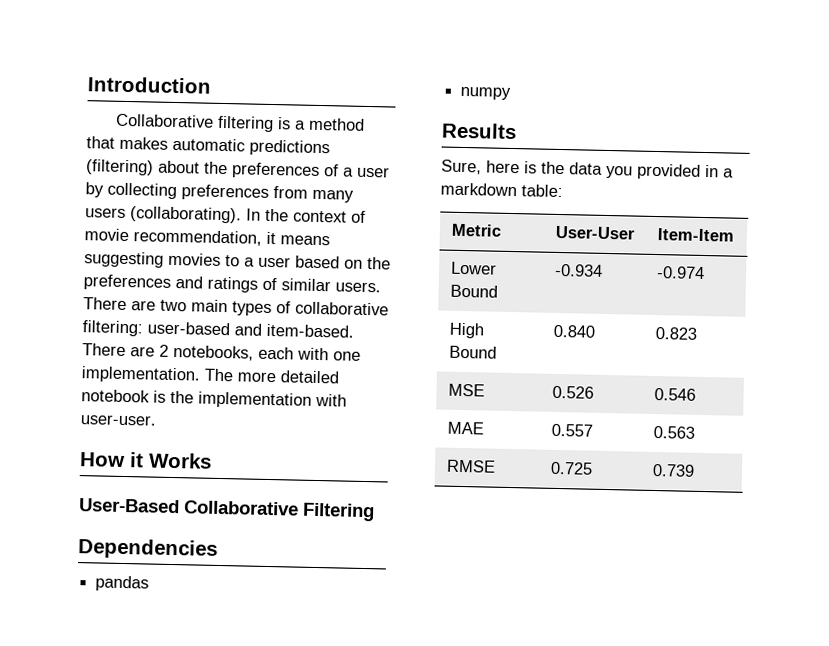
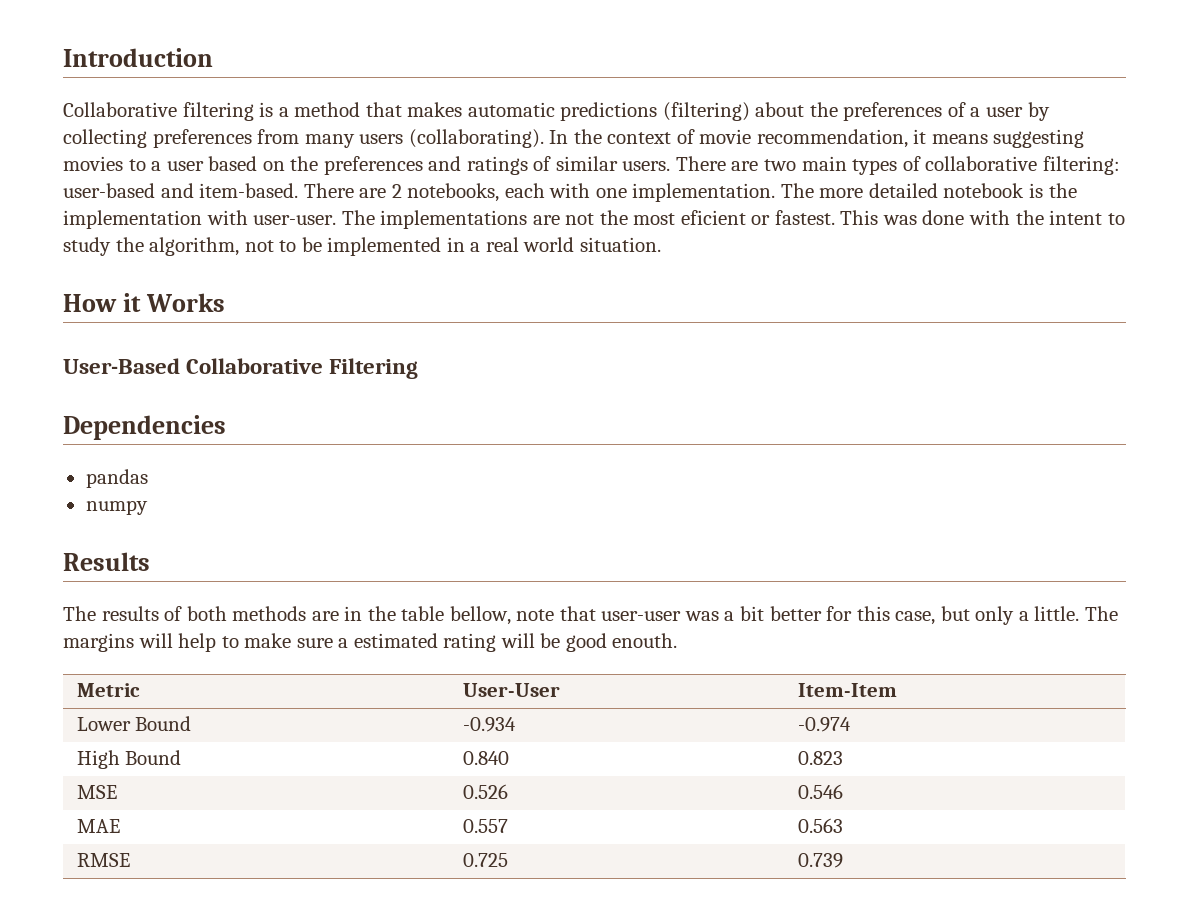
(157, 420) none -> [341,210,1125,229] [63,237,661,256] The implementations are not the most eficient or fastest. This was done with the intent to study the algorithm, not to be implemented in a real world situation.
[441,159,734,180] [440,182,563,198] Sure, here is the data you provided in a markdown table: -> [63,606,1118,625] [63,633,678,652] The results of both methods are in the table bellow, note that user-user was a bit better for this case, but only a little. The margins will help to make sure a estimated rating will be good enouth.

